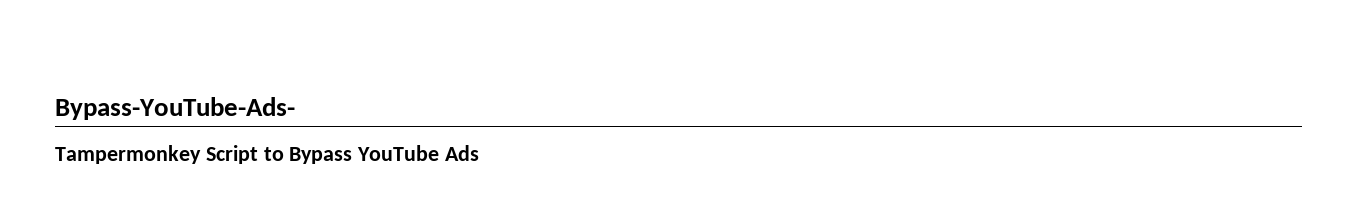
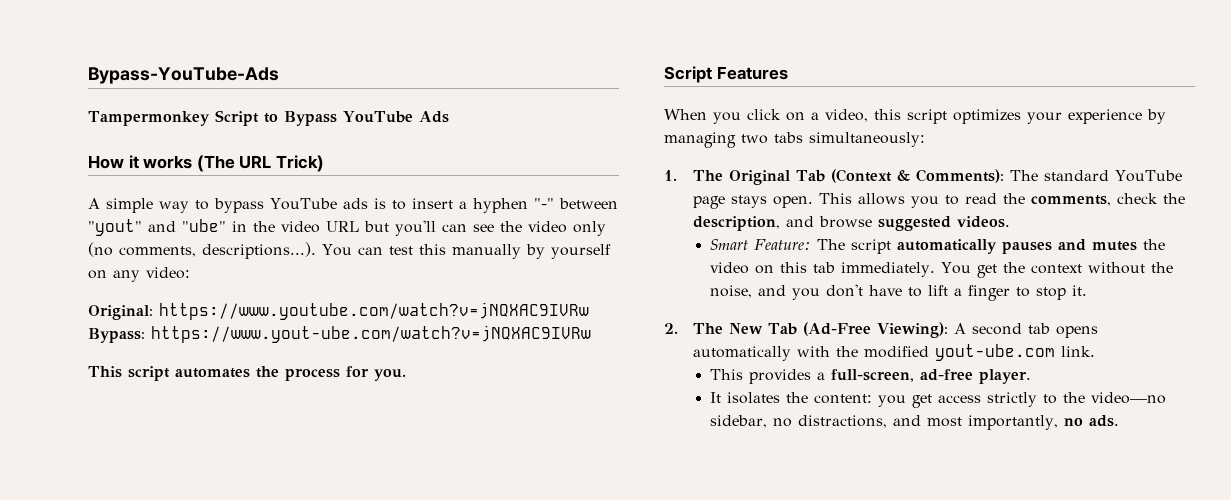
[55,97,295,120] Bypass-YouTube-Ads- -> [88,67,279,84] Bypass-YouTube-Ads
(480, 153) none -> [88,155,324,172] [88,198,618,213] [88,219,606,236] [88,242,611,259] [88,267,190,282] [88,302,589,320] [88,325,591,343] [88,366,406,381] [664,66,788,83] [664,109,1166,124] [664,132,925,148] [664,169,1182,185] [692,193,1185,209] [692,216,1010,231] [710,239,1166,254] [710,262,1174,278] [710,284,1088,301] [664,322,1098,338] [692,344,1095,361] [710,369,1032,384] [710,392,1167,408] [710,415,1120,430] // How it works (The URL Trick) // A simple way to bypass YouTube ads is to insert a hyphen "-" between "yout" and "ube" in the video URL but you'll can see the video only (no comments, descriptions...). You can test this manually by yourself on any video: // Original: https://www.youtube.com/watch?v=jNQXAC9IVRw Bypass: https://www.yout-ube.com/watch?v=jNQXAC9IVRw // This script automates the process for you. // Script Features // When you click on a video, this script optimizes your experience by managing two tabs simultaneously: // 1. The Original Tab (Context & Comments): The standard YouTube page stays open. This allows you to read the comments, check the description, and browse suggested videos. // Smart Feature: The script automatically pauses and mutes the video on this tab immediately. You get the context without the noise, and you don't have to lift a finger to stop it. // 2. The New Tab (Ad-Free Viewing): A second tab opens automatically with the modified yout-ube.com link. // This provides a full-screen, ad-free player. // It isolates the content: you get access strictly to the video—no sidebar, no distractions, and most importantly, no ads.

